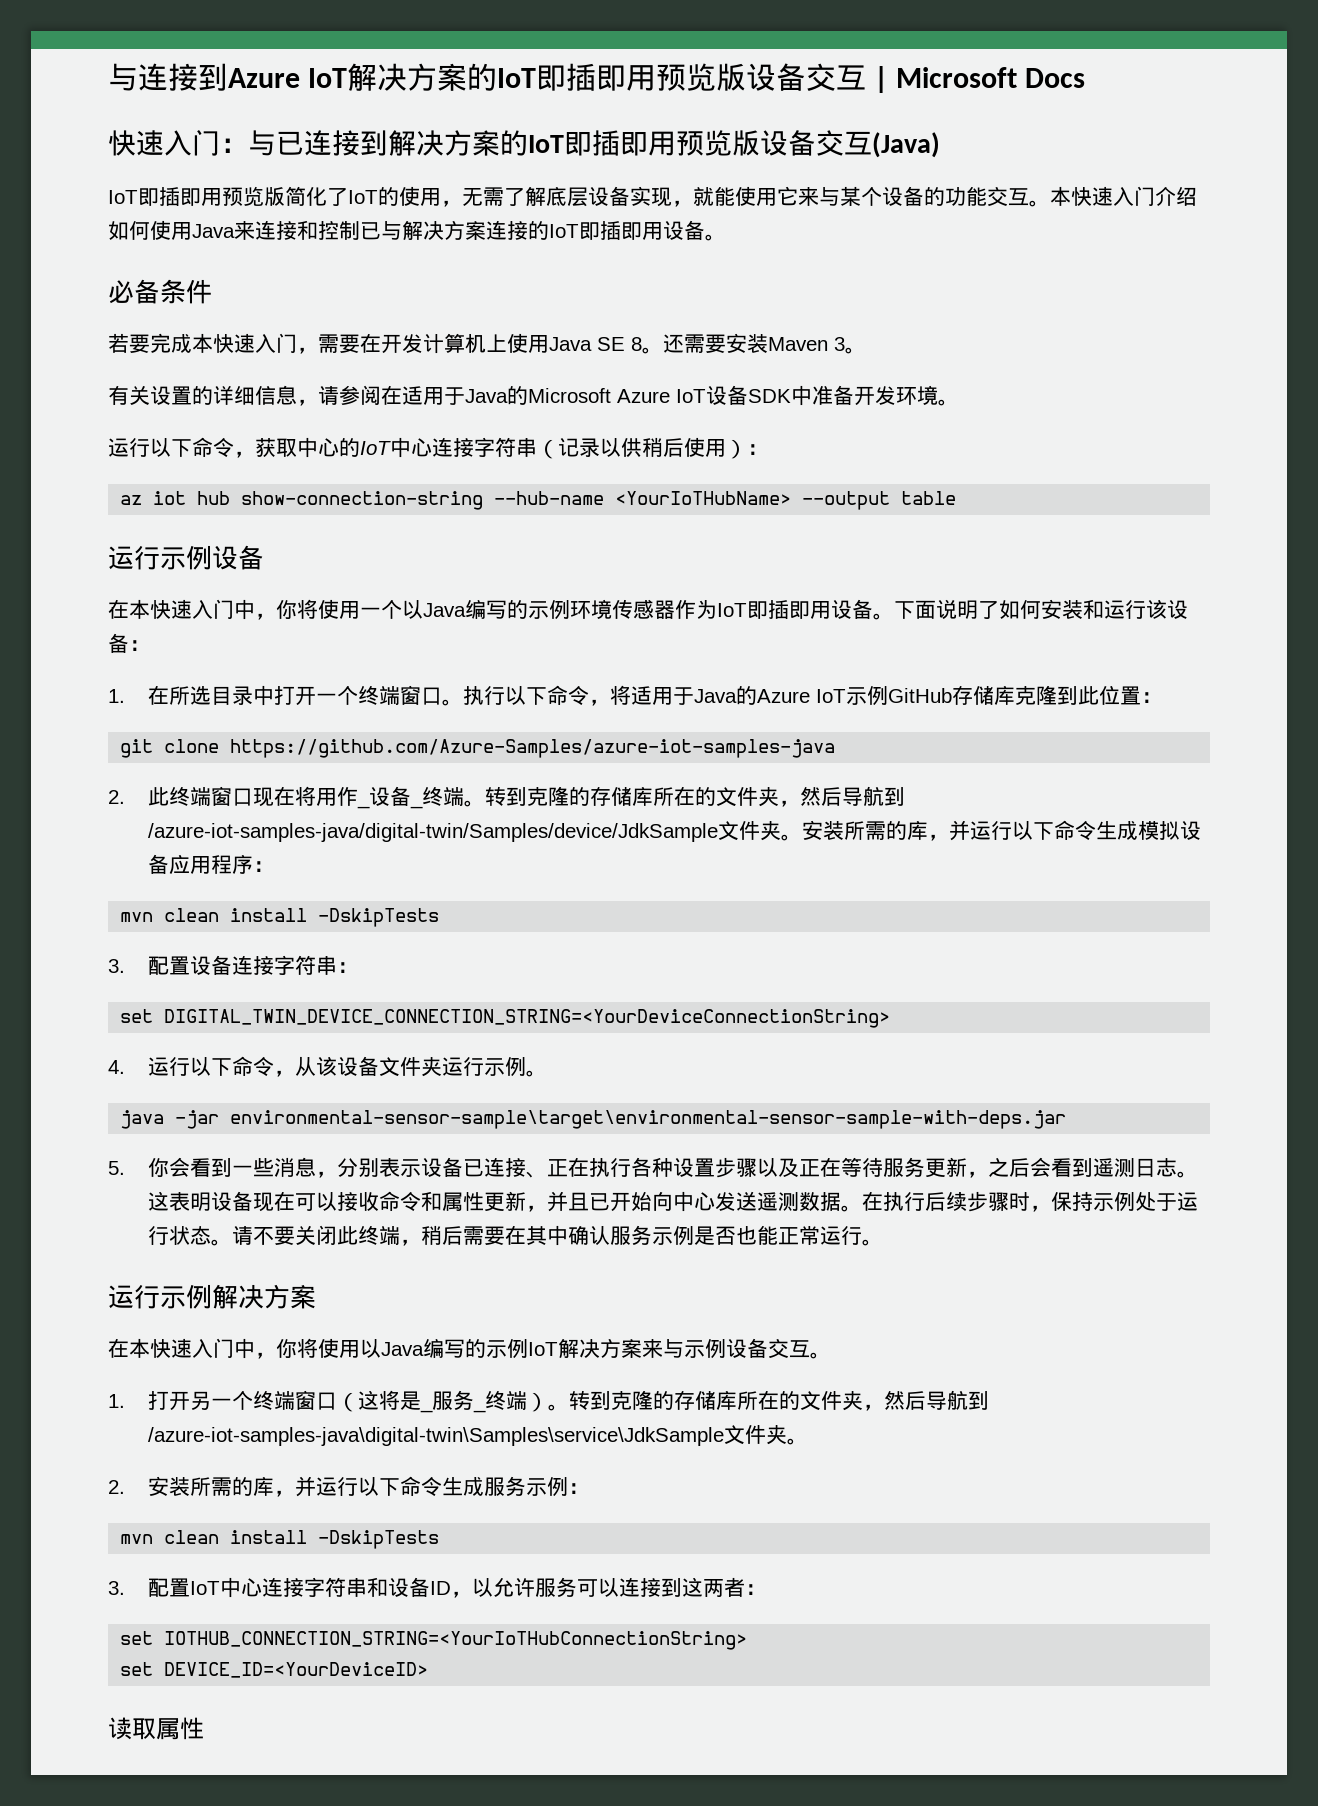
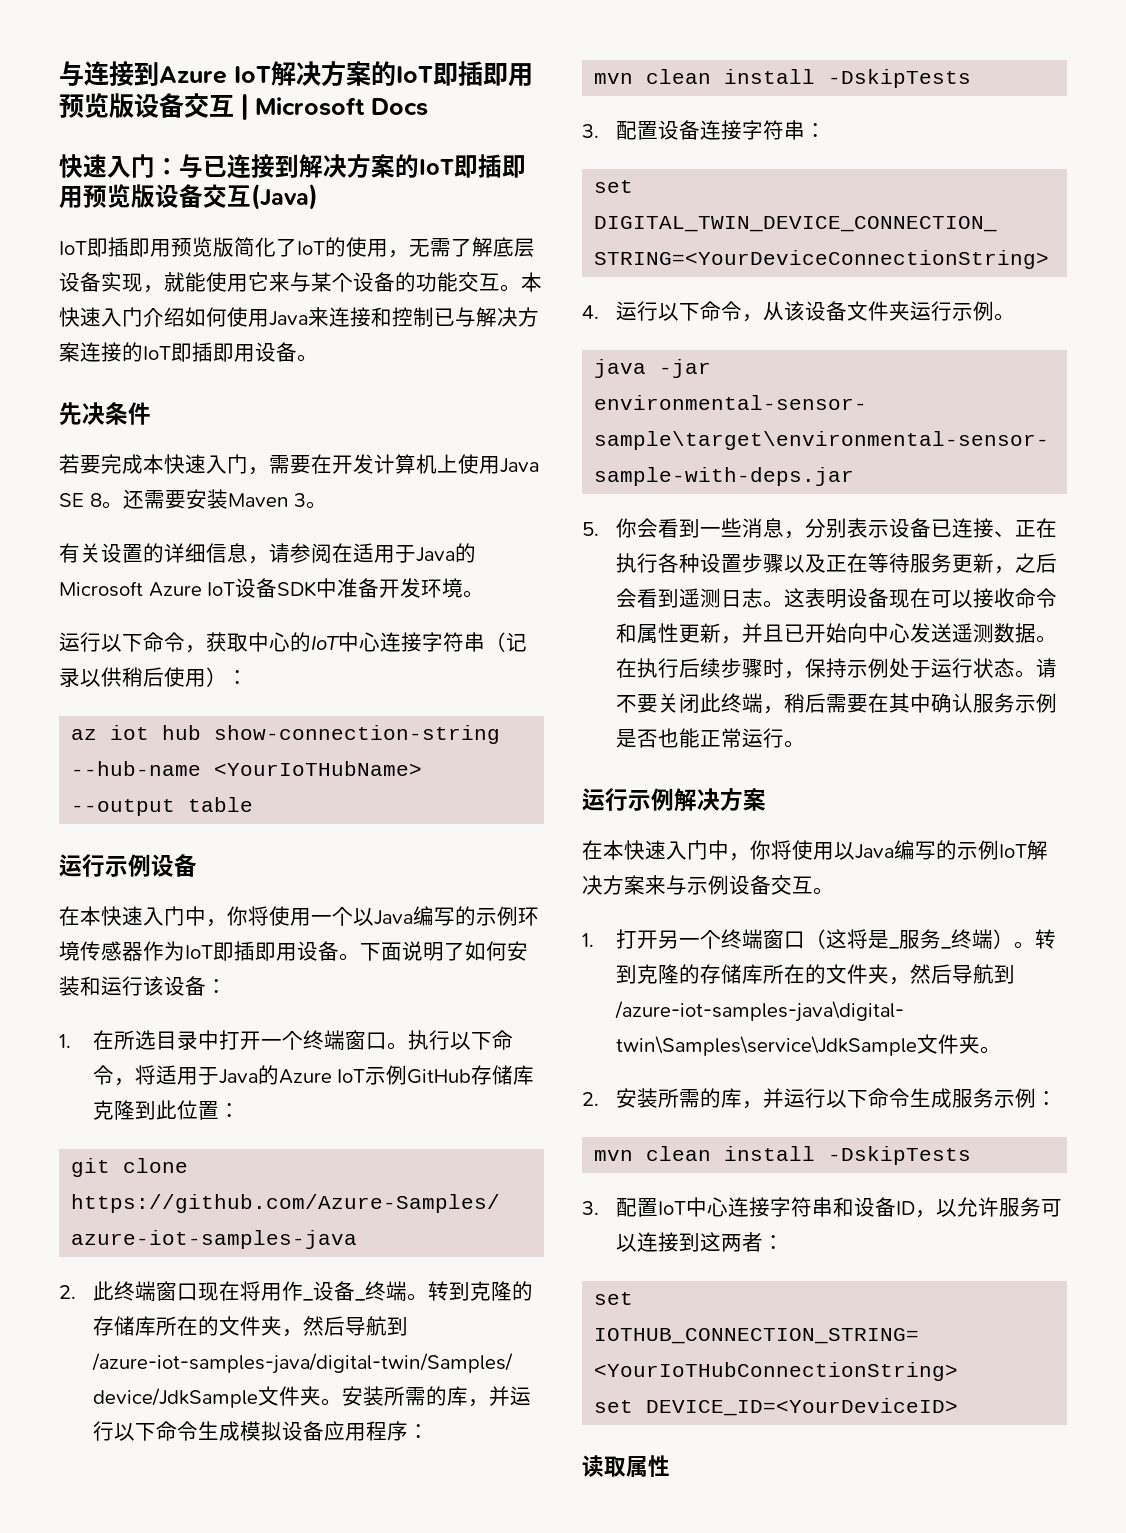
[108,279,160,304] 必备 -> [59,402,105,425] 先决

